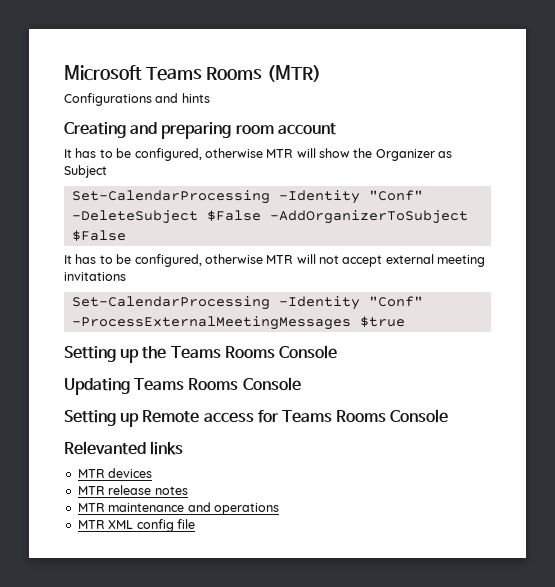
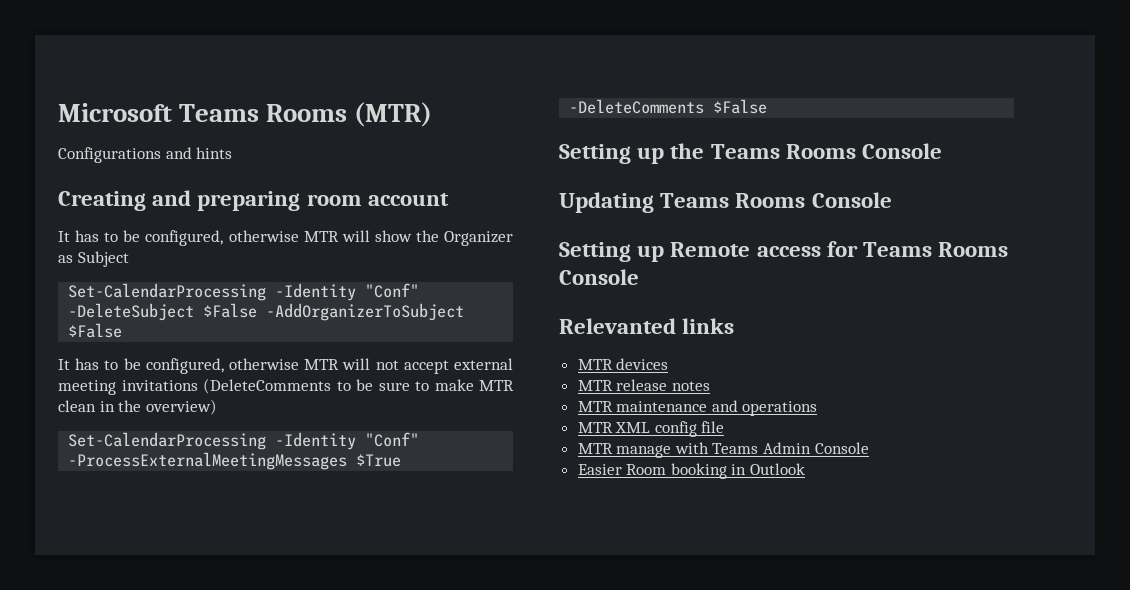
(126, 276) none -> [203,378,514,394] [58,399,217,415] (DeleteComments to be sure to make MTR clean in the overview)
[359,316,405,327] $true -> [356,454,402,467] [569,99,768,114] $True -DeleteComments $False
(195, 524) none -> [577,442,869,458] [577,463,806,479] // MTR manage with Teams Admin Console // Easier Room booking in Outlook

